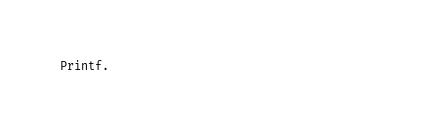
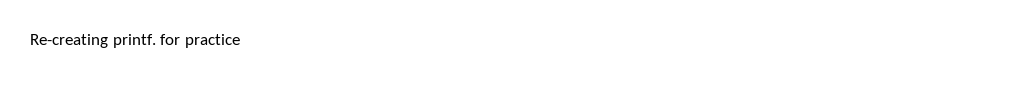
[60,60,109,70] Printf. -> [30,34,240,48] Re-creating printf. for practice

